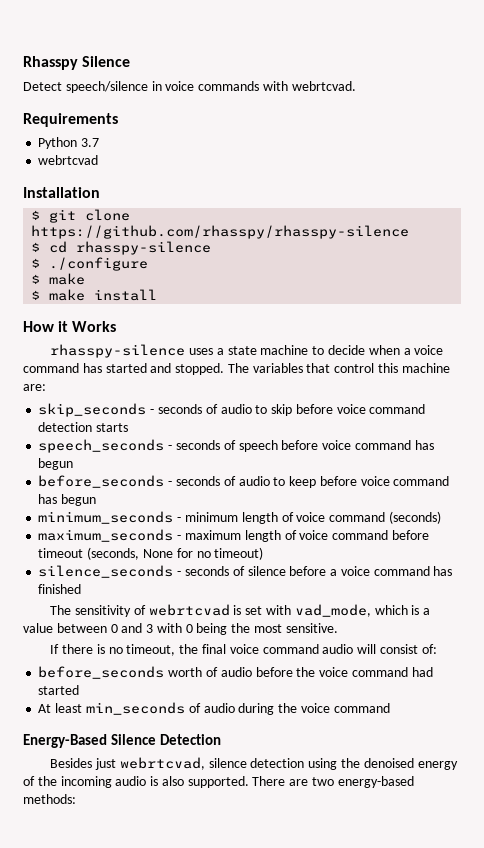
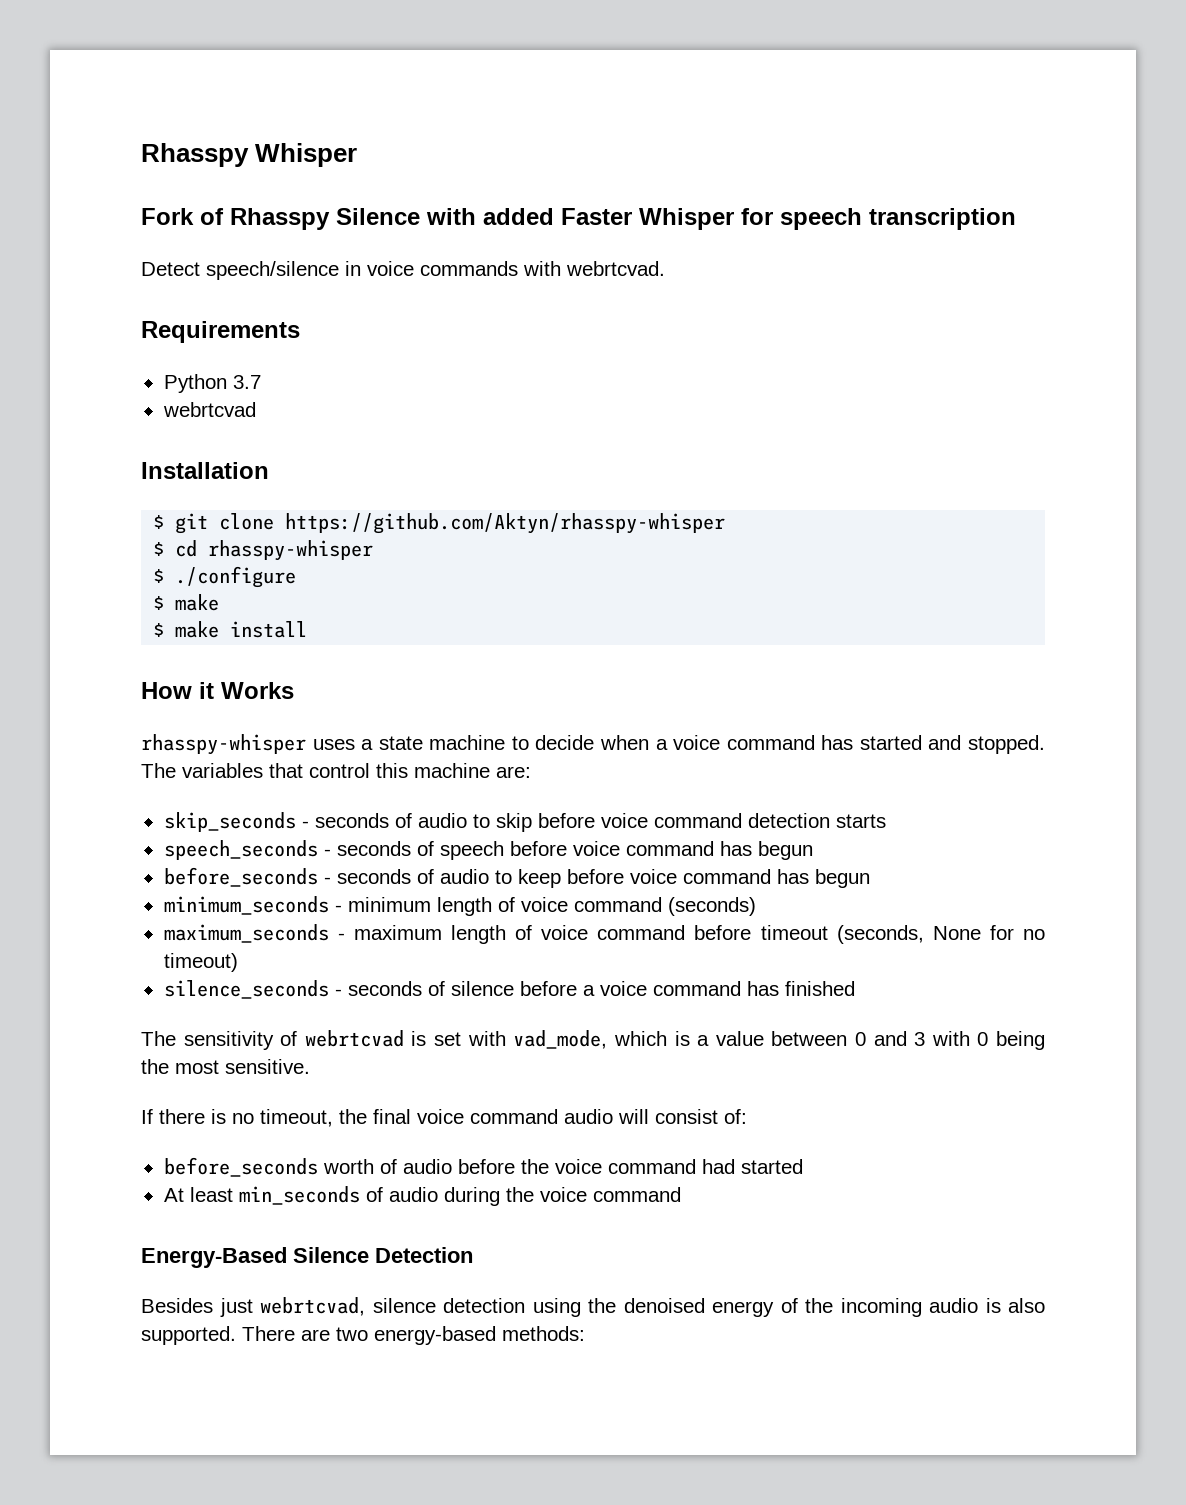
[23,56,131,70] Rhasspy Silence -> [141,143,358,167] [141,208,1016,230] Rhasspy Whisper // Fork of Rhasspy Silence with added Faster Whisper for speech transcription
[31,225,410,239] https://github.com/rhasspy/rhasspy-silence -> [285,513,726,534] https://github.com/Aktyn/rhasspy-whisper
[76,241,212,255] rhasspy-silence -> [208,540,374,561] rhasspy-whisper
[50,344,186,358] rhasspy-silence -> [141,734,306,755] rhasspy-whisper

